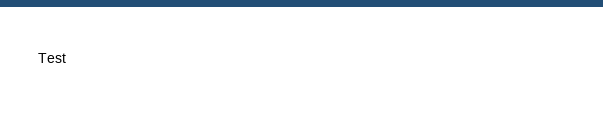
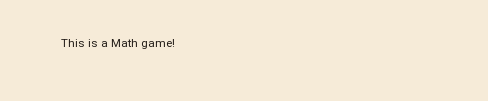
[38,53,66,63] Test -> [61,39,176,49] This is a Math game!

